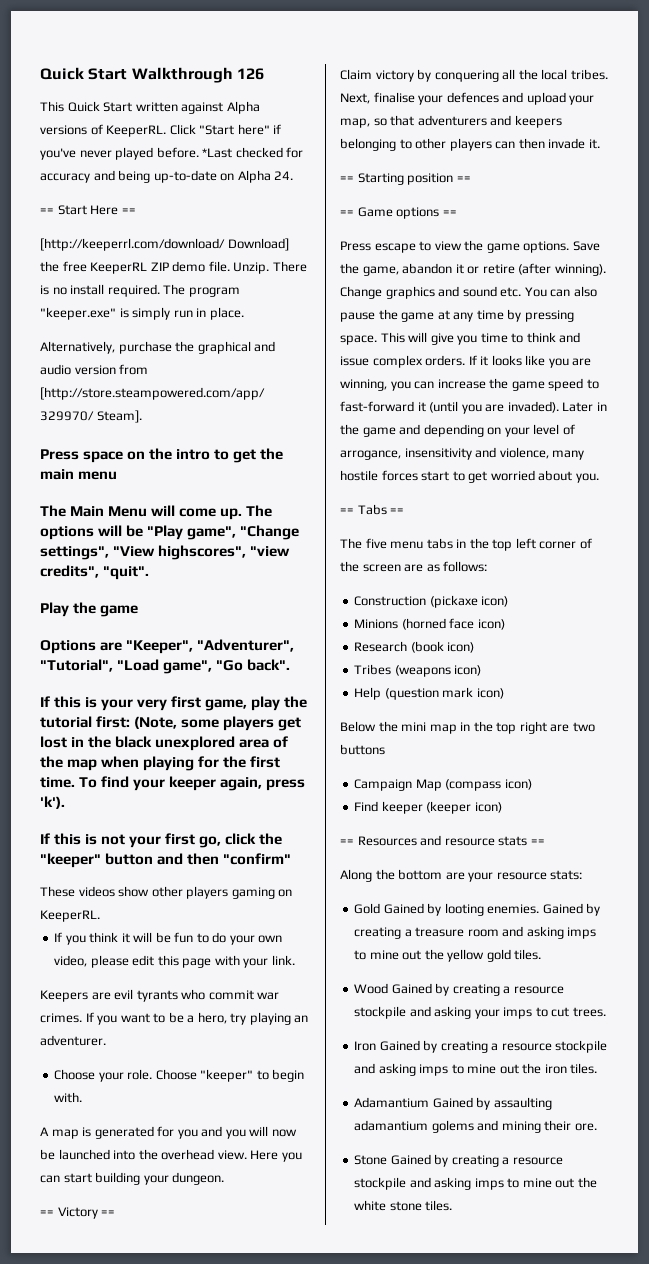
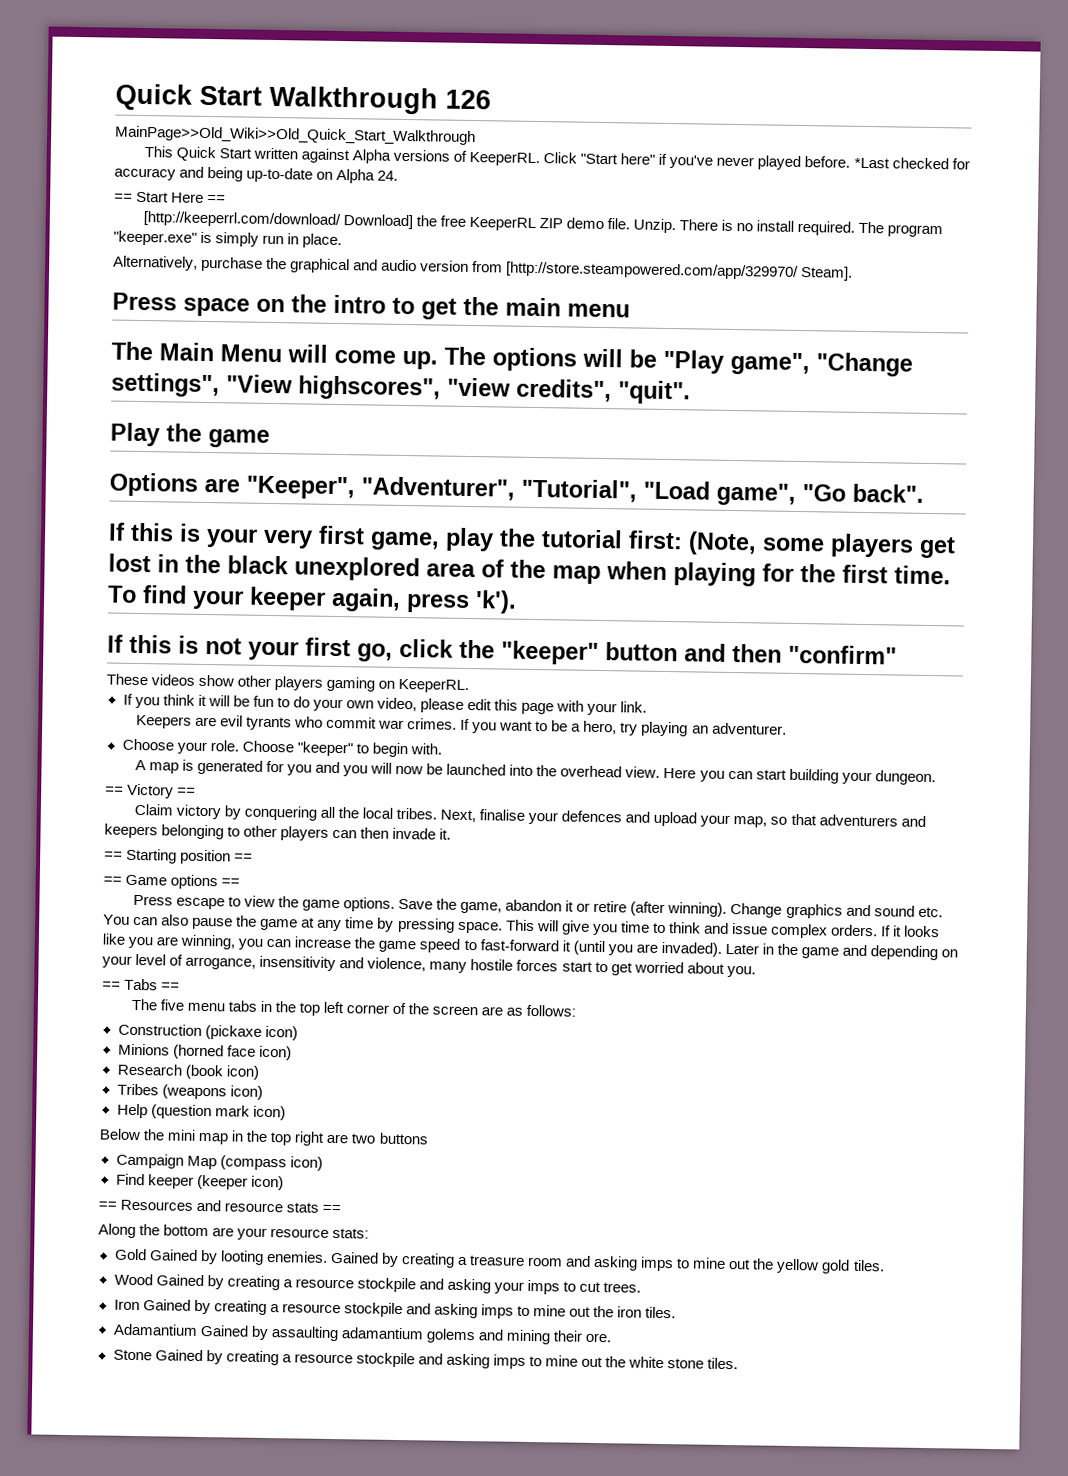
(264, 74) none -> [115,125,476,146] // MainPage>>Old_Wiki>>Old_Quick_Start_Walkthrough

